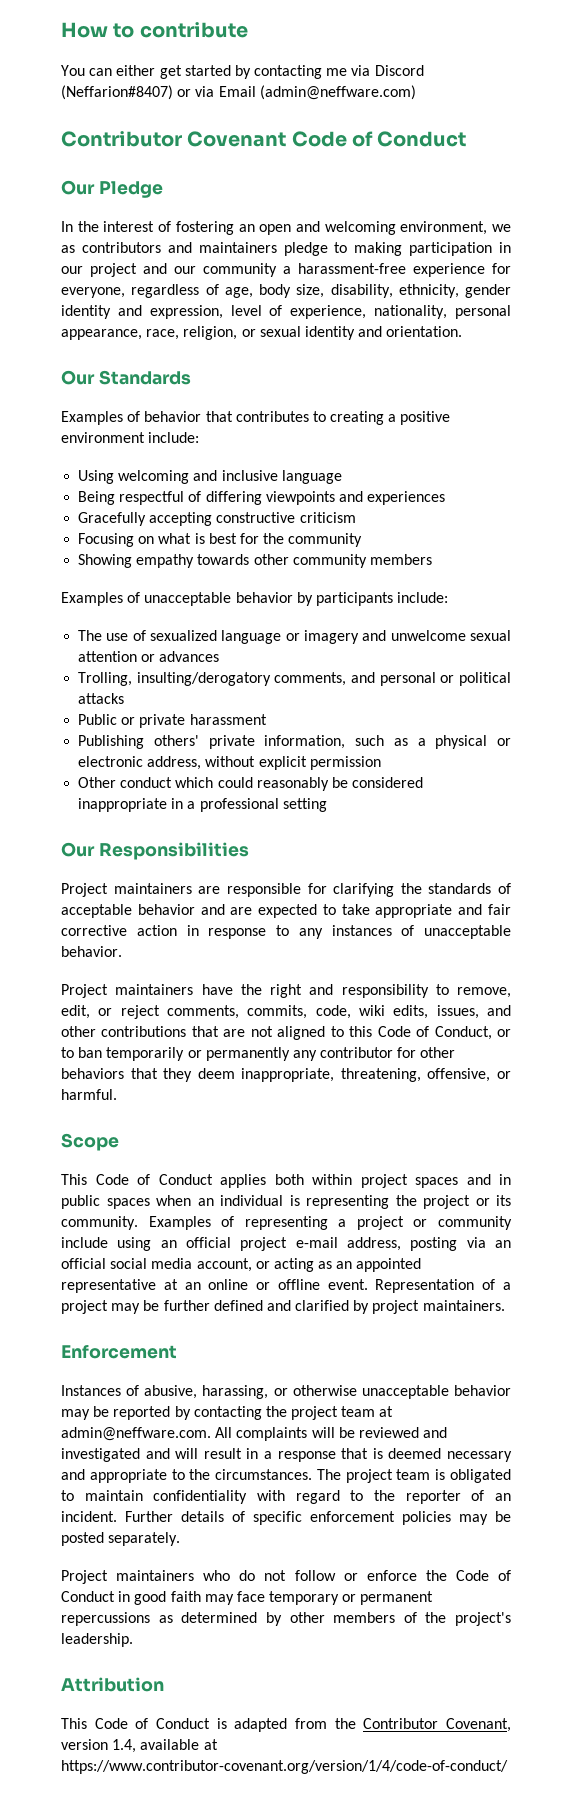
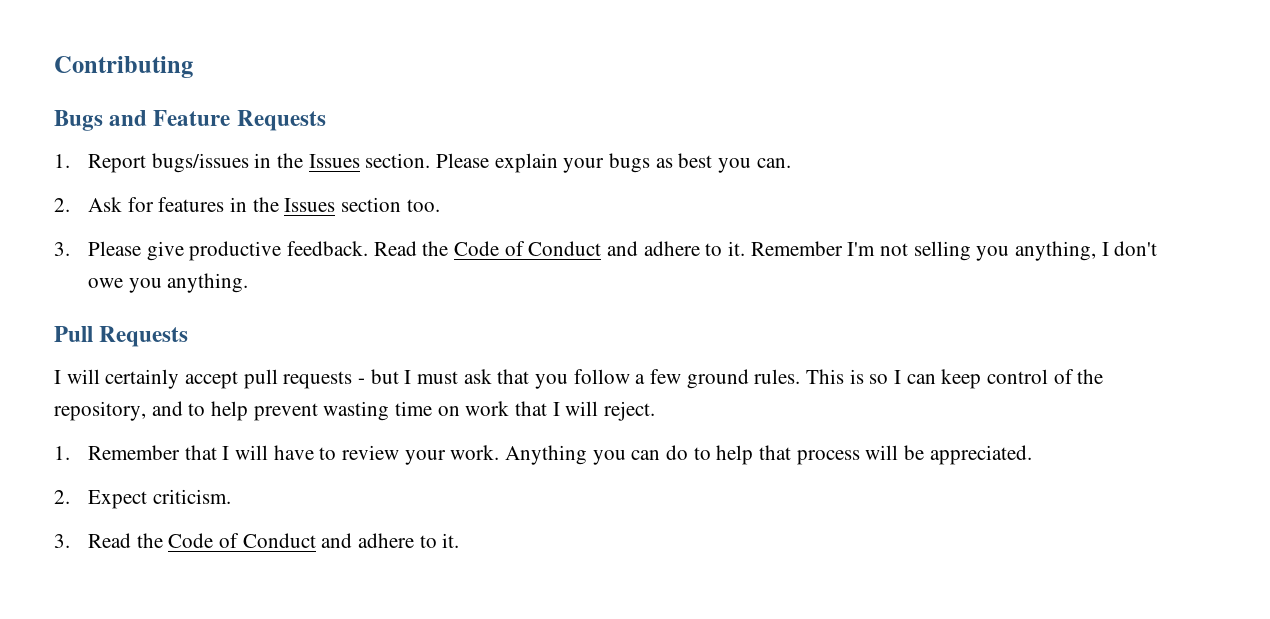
[61,22,248,38] [61,65,424,79] [61,85,416,100] [61,131,467,147] [61,180,163,198] [61,221,511,235] [61,242,511,256] [61,263,511,277] [61,284,511,298] [61,305,511,319] [61,326,463,340] [61,370,191,385] [61,411,451,425] [61,432,200,443] [78,470,342,484] [78,491,446,505] [78,512,356,526] [78,533,363,547] [78,554,432,568] [61,592,449,606] [78,630,511,644] [78,651,220,662] [78,672,511,686] [78,693,125,704] [78,714,267,728] [78,735,511,749] [78,756,381,770] [78,777,424,791] [78,798,327,812] [61,842,249,860] [61,883,511,897] [61,904,511,918] [61,925,511,939] [61,946,122,957] [61,984,511,998] [61,1005,511,1019] [61,1026,511,1040] [61,1047,456,1061] [61,1068,511,1082] [61,1089,117,1100] [61,1133,119,1151] [61,1174,511,1188] [61,1195,511,1209] [61,1216,512,1230] [61,1237,511,1251] [61,1258,422,1272] [61,1279,511,1293] [61,1300,505,1314] [61,1345,177,1359] [61,1385,511,1399] [61,1406,394,1420] [61,1427,448,1441] [61,1448,512,1462] [61,1469,511,1483] [61,1490,512,1504] [61,1511,511,1525] [61,1532,181,1546] [61,1570,512,1584] [61,1591,434,1605] [61,1612,511,1626] [61,1633,133,1647] [61,1677,164,1692] [61,1718,511,1732] [61,1739,218,1753] [61,1760,508,1774] How to contribute // You can either get started by contacting me via Discord (Neffarion#8407) or via Email (admin@neffware.com) // Contributor Covenant Code of Conduct // Our Pledge // In the interest of fostering an open and welcoming environment, we as contributors and maintainers pledge to making participation in our project and our community a harassment-free experience for everyone, regardless of age, body size, disability, ethnicity, gender identity and expression, level of experience, nationality, personal appearance, race, religion, or sexual identity and orientation. // Our Standards // Examples of behavior that contributes to creating a positive environment include: // Using welcoming and inclusive language // Being respectful of differing viewpoints and experiences // Gracefully accepting constructive criticism // Focusing on what is best for the community // Showing empathy towards other community members // Examples of unacceptable behavior by participants include: // The use of sexualized language or imagery and unwelcome sexual attention or advances // Trolling, insulting/derogatory comments, and personal or political attacks // Public or private harassment // Publishing others' private information, such as a physical or electronic address, without explicit permission // Other conduct which could reasonably be considered inappropriate in a professional setting // Our Responsibilities // Project maintainers are responsible for clarifying the standards of acceptable behavior and are expected to take appropriate and fair corrective action in response to any instances of unacceptable behavior. // Project maintainers have the right and responsibility to remove, edit, or reject comments, commits, code, wiki edits, issues, and other contributions that are not aligned to this Code of Conduct, or to ban temporarily or permanently any contributor for other behaviors that they deem inappropriate, threatening, offensive, or harmful. // Scope // This Code of Conduct applies both within project spaces and in public spaces when an individual is representing the project or its community. Examples of representing a project or community include using an official project e-mail address, posting via an official social media account, or acting as an appointed representative at an online or offline event. Representation of a project may be further defined and clarified by project maintainers. // Enforcement // Instances of abusive, harassing, or otherwise unacceptable behavior may be reported by contacting the project team at admin@neffware.com. All complaints will be reviewed and investigated and will result in a response that is deemed necessary and appropriate to the circumstances. The project team is obligated to maintain confidentiality with regard to the reporter of an incident. Further details of specific enforcement policies may be posted separately. // Project maintainers who do not follow or enforce the Code of Conduct in good faith may face temporary or permanent repercussions as determined by other members of the project's leadership. // Attribution // This Code of Conduct is adapted from the Contributor Covenant, version 1.4, available at https://www.contributor-covenant.org/version/1/4/code-of-conduct/ -> [54,56,193,78] [54,110,326,131] [54,153,791,173] [54,197,440,212] [54,241,1158,261] [88,273,249,293] [54,326,189,347] [54,369,1104,389] [54,401,656,421] [54,445,1032,465] [54,489,231,509] [54,533,460,548] Contributing // Bugs and Feature Requests // 1. Report bugs/issues in the Issues section. Please explain your bugs as best you can. // 2. Ask for features in the Issues section too. // 3. Please give productive feedback. Read the Code of Conduct and adhere to it. Remember I'm not selling you anything, I don't owe you anything. // Pull Requests // I will certainly accept pull requests - but I must ask that you follow a few ground rules. This is so I can keep control of the repository, and to help prevent wasting time on work that I will reject. // 1. Remember that I will have to review your work. Anything you can do to help that process will be appreciated. // 2. Expect criticism. // 3. Read the Code of Conduct and adhere to it.

